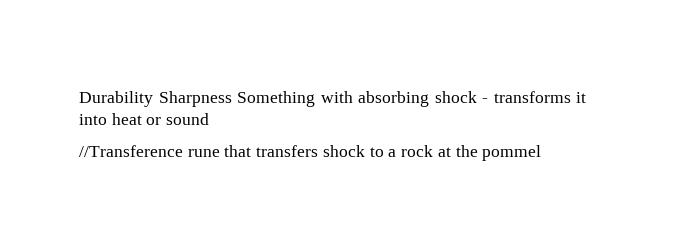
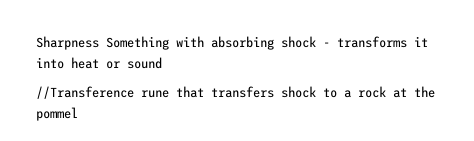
[79,91,153,107] Durability -> (36, 43) none

